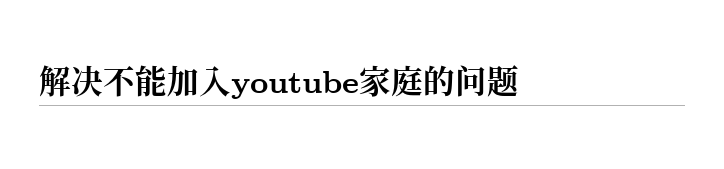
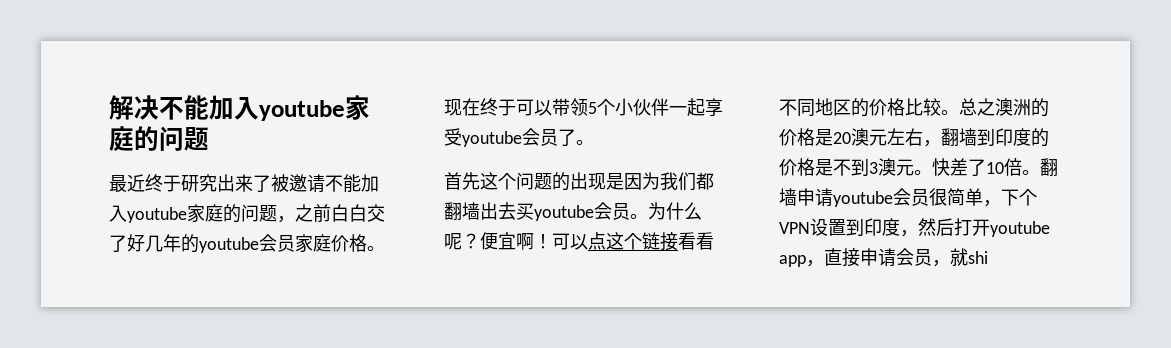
(519, 81) none -> [109,174,379,193] [109,204,385,223] [109,234,385,253] [444,98,723,117] [444,128,594,147] [444,172,714,191] [444,202,702,221] [444,232,714,251] [779,98,1049,117] [779,128,1049,147] [779,158,1058,176] [779,188,1037,207] [779,218,1050,237] [779,248,988,267] // 最近终于研究出来了被邀请不能加入youtube家庭的问题，之前白白交了好几年的youtube会员家庭价格。现在终于可以带领5个小伙伴一起享受youtube会员了。 // 首先这个问题的出现是因为我们都翻墙出去买youtube会员。为什么呢？便宜啊！可以点这个链接看看不同地区的价格比较。总之澳洲的价格是20澳元左右，翻墙到印度的价格是不到3澳元。快差了10倍。翻墙申请youtube会员很简单，下个VPN设置到印度，然后打开youtube app，直接申请会员，就shi

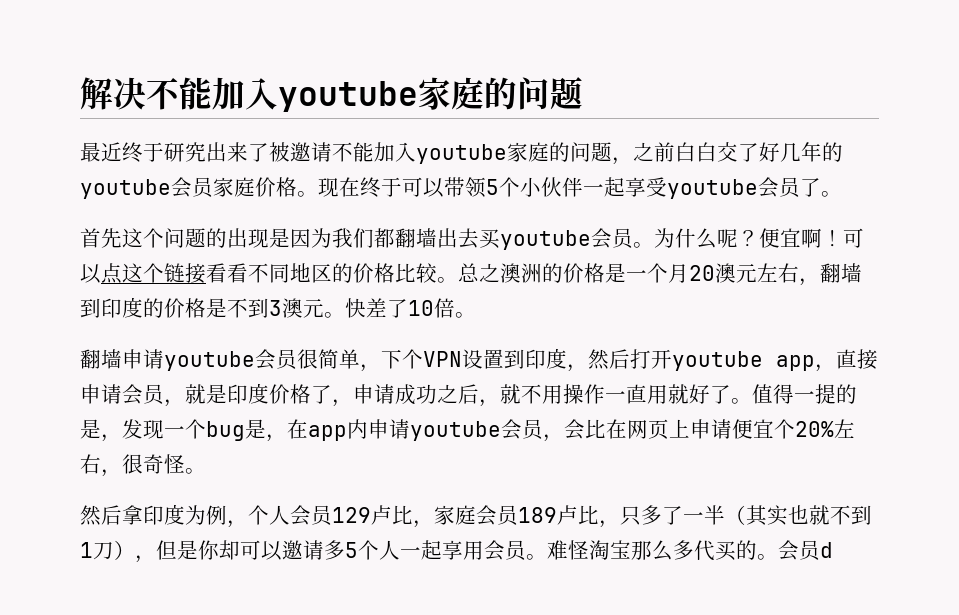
(833, 137) none -> [626,263,689,283] 一个月
(1040, 172) none -> (476, 315) //
[968,251,988,264] shi -> [206,383,857,407] [80,419,855,442] [80,454,206,477] [80,504,872,528] [80,540,833,563] 是印度价格了，申请成功之后，就不用操作一直用就好了。值得一提的是，发现一个bug是，在app内申请youtube会员，会比在网页上申请便宜个20%左右，很奇怪。 // 然后拿印度为例，个人会员129卢比，家庭会员189卢比，只多了一半（其实也就不到1刀），但是你却可以邀请多5个人一起享用会员。难怪淘宝那么多代买的。会员d

